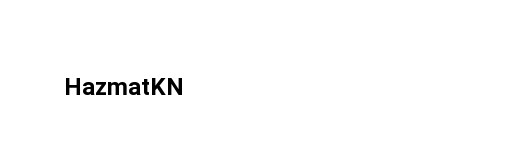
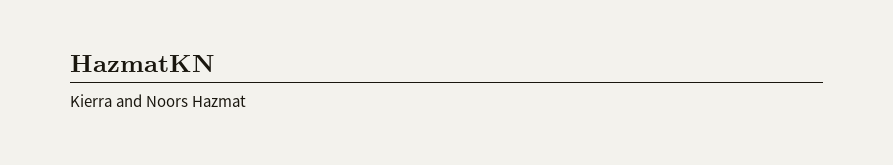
(184, 86) none -> [70,94,247,107] // Kierra and Noors Hazmat

